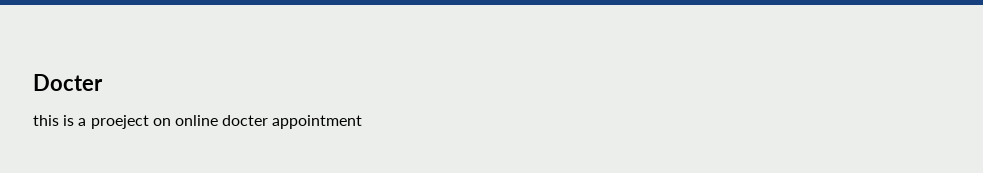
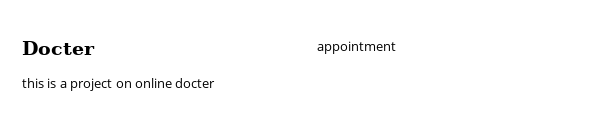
[90,115,149,129] proeject -> [70,78,113,91] project

